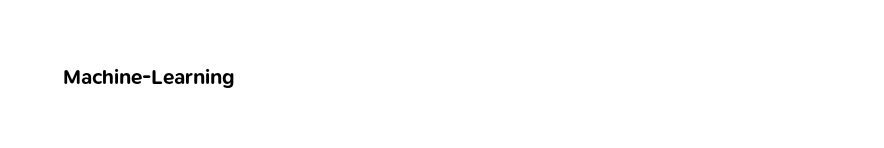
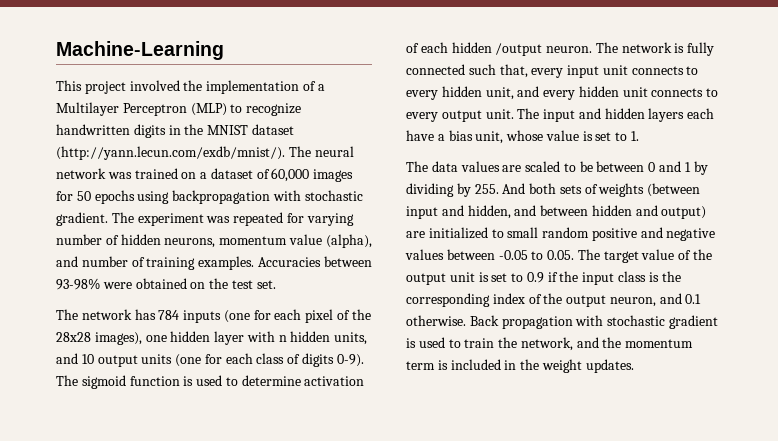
(235, 78) none -> [56,80,325,94] [56,102,302,116] [56,124,294,138] [56,146,354,160] [56,168,354,182] [56,190,363,204] [56,212,354,226] [56,234,372,248] [56,256,372,270] [56,278,276,290] [56,309,371,323] [56,331,368,345] [56,353,364,367] [56,375,365,389] [406,42,715,56] [406,64,699,78] [406,86,719,100] [406,108,715,122] [406,130,640,144] [406,161,708,175] [406,183,701,197] [406,205,707,219] [406,227,716,241] [405,249,713,263] [406,271,681,285] [406,293,702,307] [406,315,718,329] [406,337,694,351] [406,359,634,373] // This project involved the implementation of a Multilayer Perceptron (MLP) to recognize handwritten digits in the MNIST dataset (http://yann.lecun.com/exdb/mnist/). The neural network was trained on a dataset of 60,000 images for 50 epochs using backpropagation with stochastic gradient. The experiment was repeated for varying number of hidden neurons, momentum value (alpha), and number of training examples. Accuracies between 93-98% were obtained on the test set. // The network has 784 inputs (one for each pixel of the 28x28 images), one hidden layer with n hidden units, and 10 output units (one for each class of digits 0-9). The sigmoid function is used to determine activation of each hidden /output neuron. The network is fully connected such that, every input unit connects to every hidden unit, and every hidden unit connects to every output unit. The input and hidden layers each have a bias unit, whose value is set to 1. // The data values are scaled to be between 0 and 1 by dividing by 255. And both sets of weights (between input and hidden, and between hidden and output) are initialized to small random positive and negative values between -0.05 to 0.05. The target value of the output unit is set to 0.9 if the input class is the corresponding index of the output neuron, and 0.1 otherwise. Back propagation with stochastic gradient is used to train the network, and the momentum term is included in the weight updates.

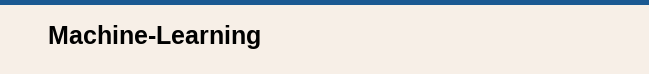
[56,80,325,94] [56,102,302,116] [56,124,294,138] [56,146,354,160] [56,168,354,182] [56,190,363,204] [56,212,354,226] [56,234,372,248] [56,256,372,270] [56,278,276,290] [56,309,371,323] [56,331,368,345] [56,353,364,367] [56,375,365,389] [406,42,715,56] [406,64,699,78] [406,86,719,100] [406,108,715,122] [406,130,640,144] [406,161,708,175] [406,183,701,197] [406,205,707,219] [406,227,716,241] [405,249,713,263] [406,271,681,285] [406,293,702,307] [406,315,718,329] [406,337,694,351] [406,359,634,373] // This project involved the implementation of a Multilayer Perceptron (MLP) to recognize handwritten digits in the MNIST dataset (http://yann.lecun.com/exdb/mnist/). The neural network was trained on a dataset of 60,000 images for 50 epochs using backpropagation with stochastic gradient. The experiment was repeated for varying number of hidden neurons, momentum value (alpha), and number of training examples. Accuracies between 93-98% were obtained on the test set. // The network has 784 inputs (one for each pixel of the 28x28 images), one hidden layer with n hidden units, and 10 output units (one for each class of digits 0-9). The sigmoid function is used to determine activation of each hidden /output neuron. The network is fully connected such that, every input unit connects to every hidden unit, and every hidden unit connects to every output unit. The input and hidden layers each have a bias unit, whose value is set to 1. // The data values are scaled to be between 0 and 1 by dividing by 255. And both sets of weights (between input and hidden, and between hidden and output) are initialized to small random positive and negative values between -0.05 to 0.05. The target value of the output unit is set to 0.9 if the input class is the corresponding index of the output neuron, and 0.1 otherwise. Back propagation with stochastic gradient is used to train the network, and the momentum term is included in the weight updates. -> (261, 37) none

